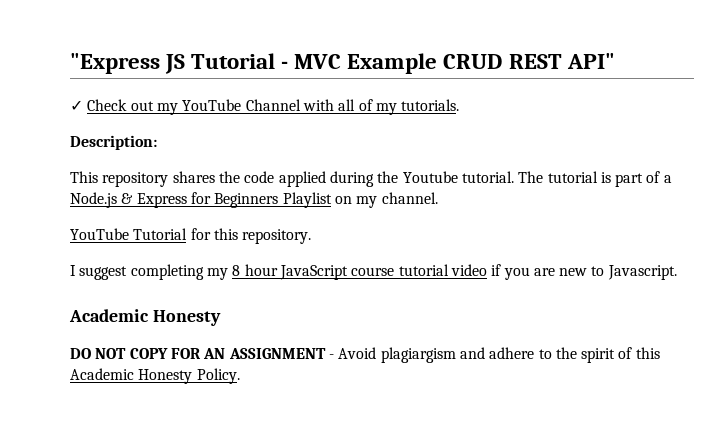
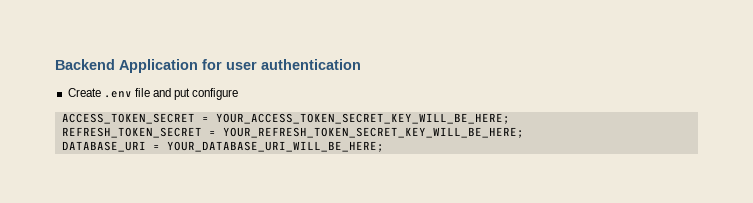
[70,53,615,74] [70,99,460,115] [70,135,157,150] [70,171,672,187] [70,192,438,208] [70,228,312,244] [70,264,677,280] [69,309,221,326] [70,347,660,363] [70,368,240,384] "Express JS Tutorial - MVC Example CRUD REST API" // ✓ Check out my YouTube Channel with all of my tutorials. // Description: // This repository shares the code applied during the Youtube tutorial. The tutorial is part of a Node.js & Express for Beginners Playlist on my channel. // YouTube Tutorial for this repository. // I suggest completing my 8 hour JavaScript course tutorial video if you are new to Javascript. // Academic Honesty // DO NOT COPY FOR AN ASSIGNMENT - Avoid plagiargism and adhere to the spirit of this Academic Honesty Policy. -> [55,59,361,73] [67,88,239,100] [61,113,510,124] [61,127,524,138] [61,141,384,152] Backend Application for user authentication // Create .env file and put configure // ACCESS_TOKEN_SECRET = YOUR_ACCESS_TOKEN_SECRET_KEY_WILL_BE_HERE; // REFRESH_TOKEN_SECRET = YOUR_REFRESH_TOKEN_SECRET_KEY_WILL_BE_HERE; // DATABASE_URI = YOUR_DATABASE_URI_WILL_BE_HERE;

